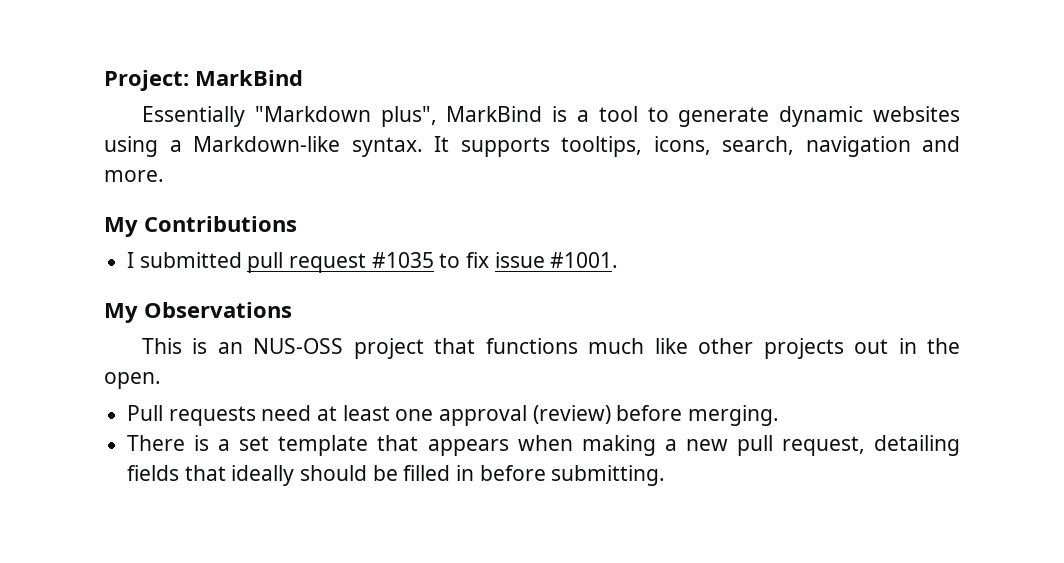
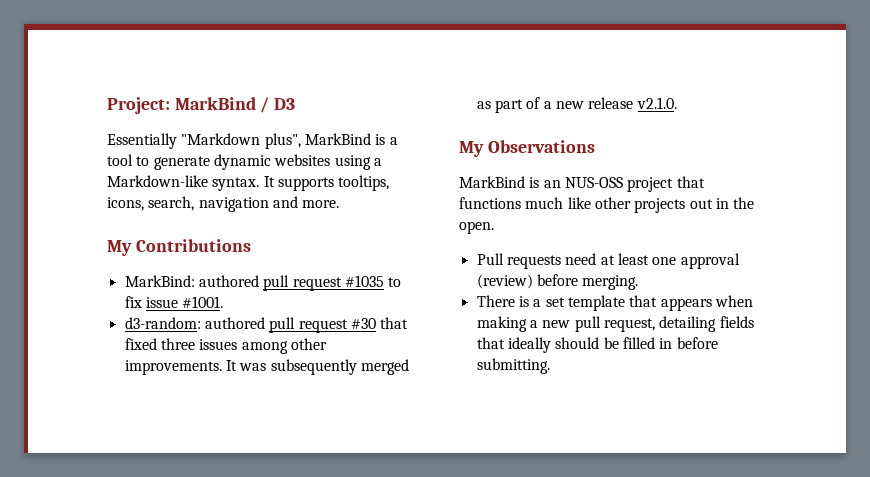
(303, 78) none -> [260,97,296,113] / D3
[127,252,242,268] I submitted -> [124,275,259,287] MarkBind: authored
(619, 260) none -> [124,317,409,333] [124,338,327,354] [124,359,409,375] [476,97,677,113] // d3-random: authored pull request #30 that fixed three issues among other improvements. It was subsequently merged as part of a new release v2.1.0.
[141,338,182,354] This -> [459,176,525,188] MarkBind

